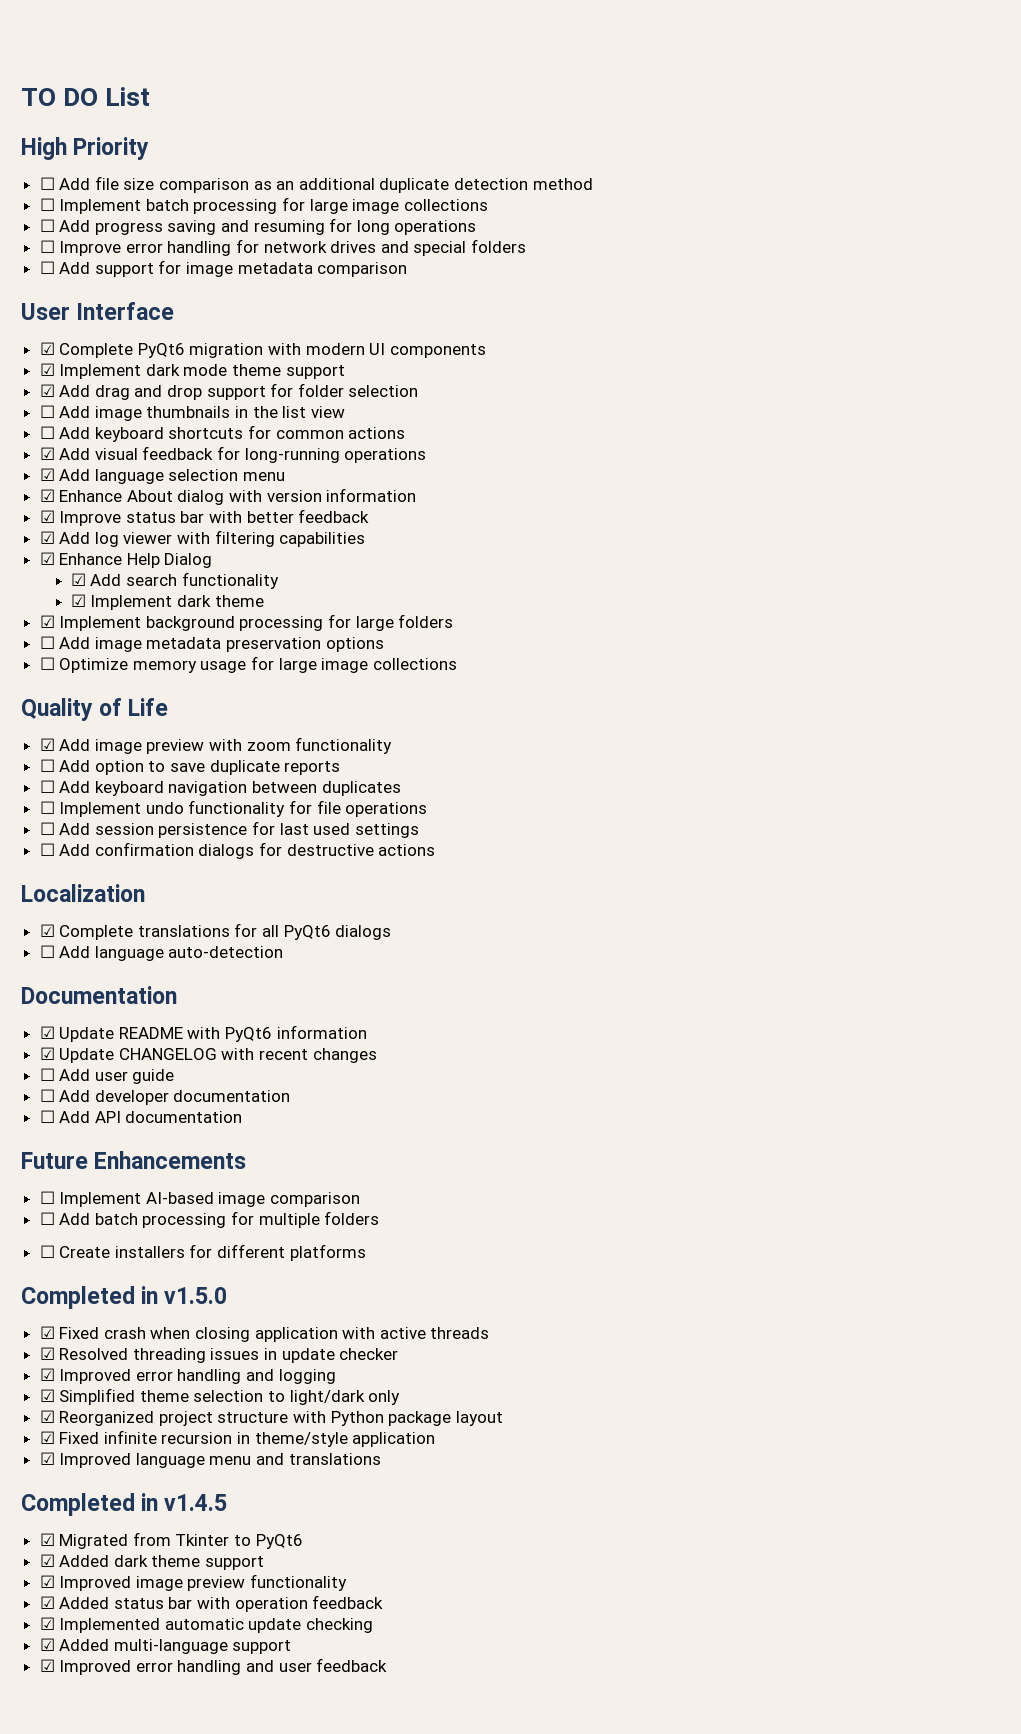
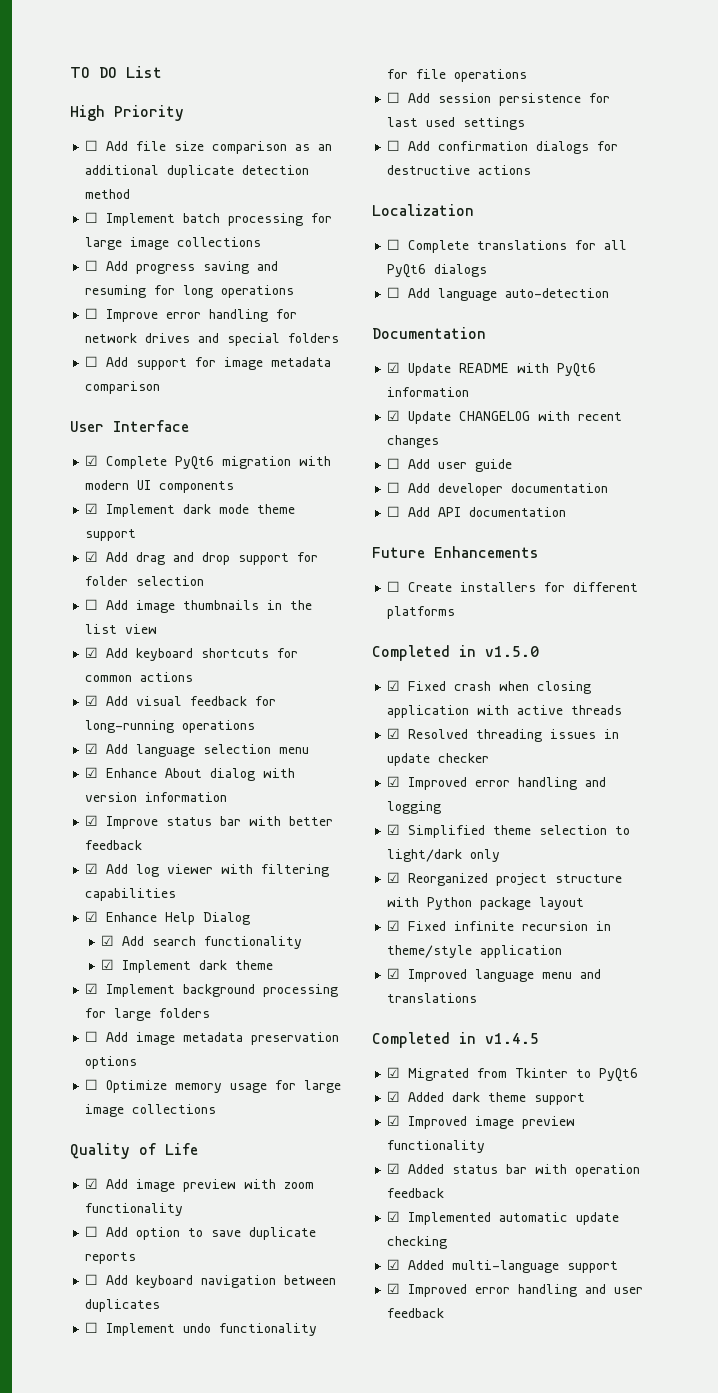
[39,426,55,439] ☐ -> [85,647,99,658] ☑
[39,924,55,937] ☑ -> [387,239,401,250] ☐
[39,1191,361,1207] [39,1211,380,1228] // ☐ Implement AI-based image comparison // ☐ Add batch processing for multiple folders -> (538, 552) none

